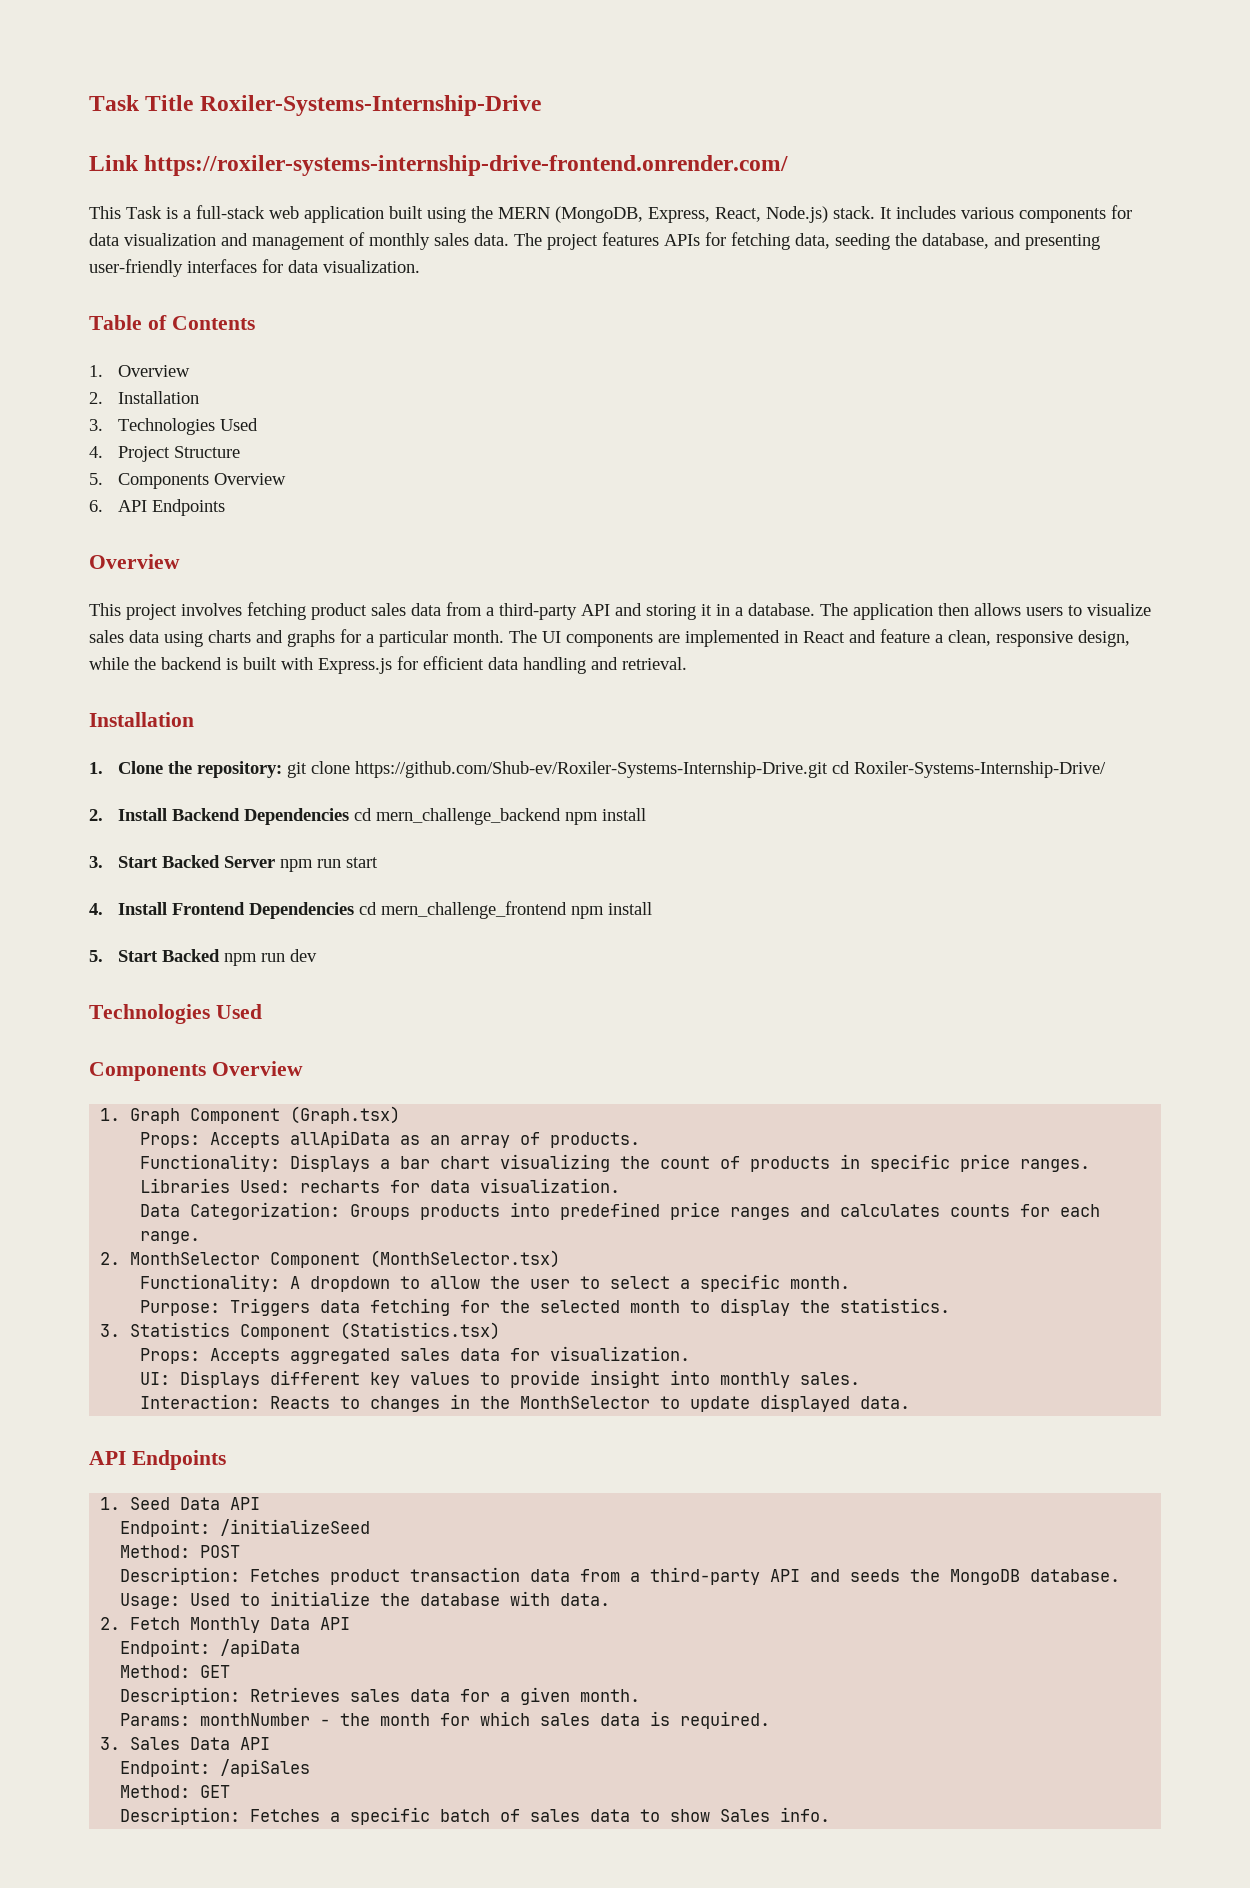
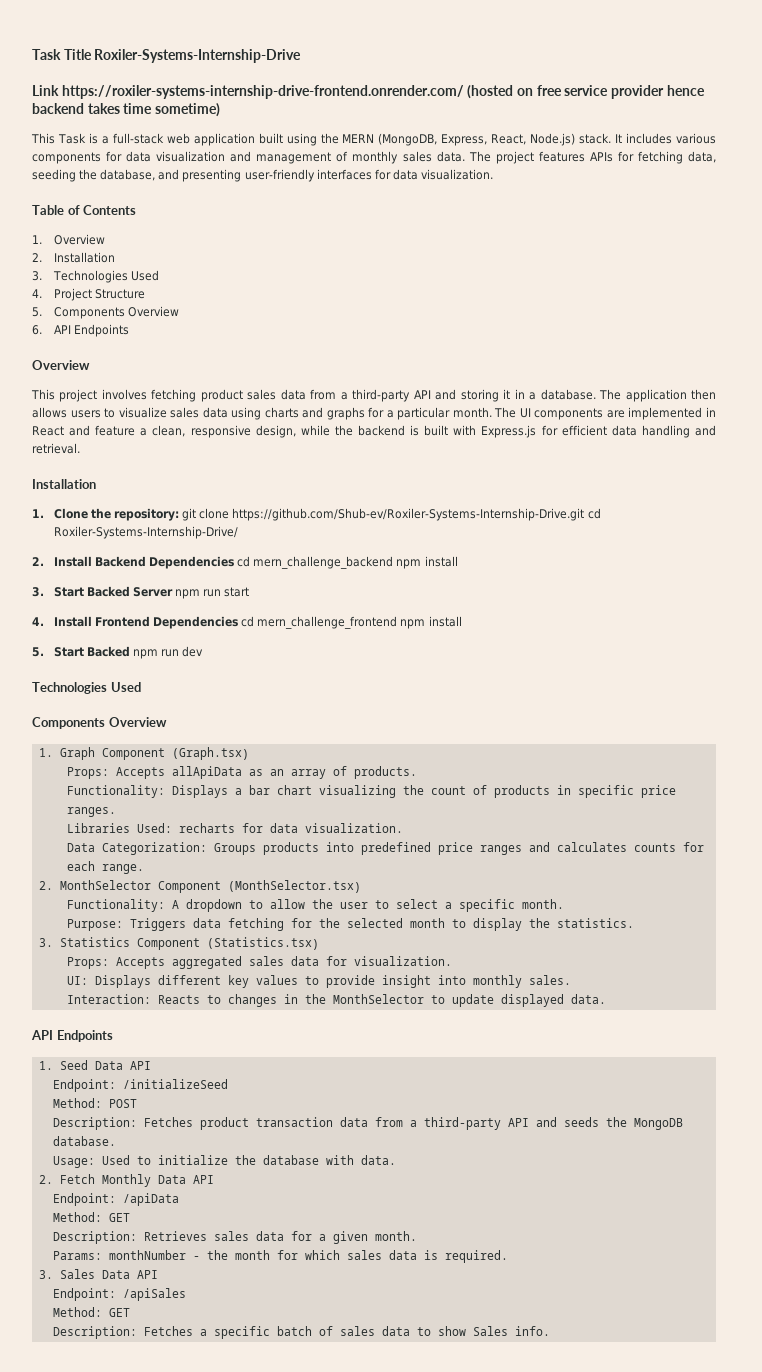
(789, 165) none -> [467,85,705,99] [32,103,220,117] (hosted on free service provider hence backend takes time sometime)

